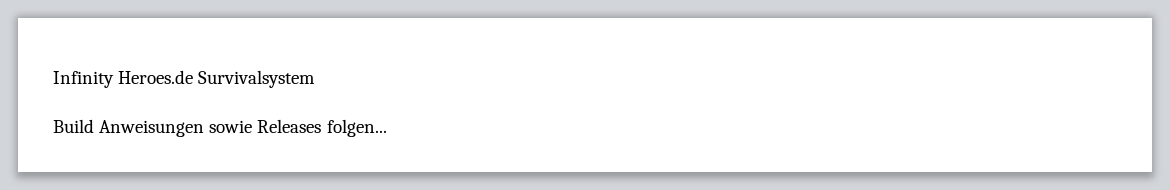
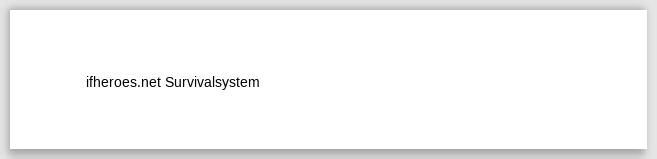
[53,70,194,88] Infinity Heroes.de -> [86,76,161,87] ifheroes.net
[53,119,387,137] // Build Anweisungen sowie Releases folgen... -> (260, 83) none

